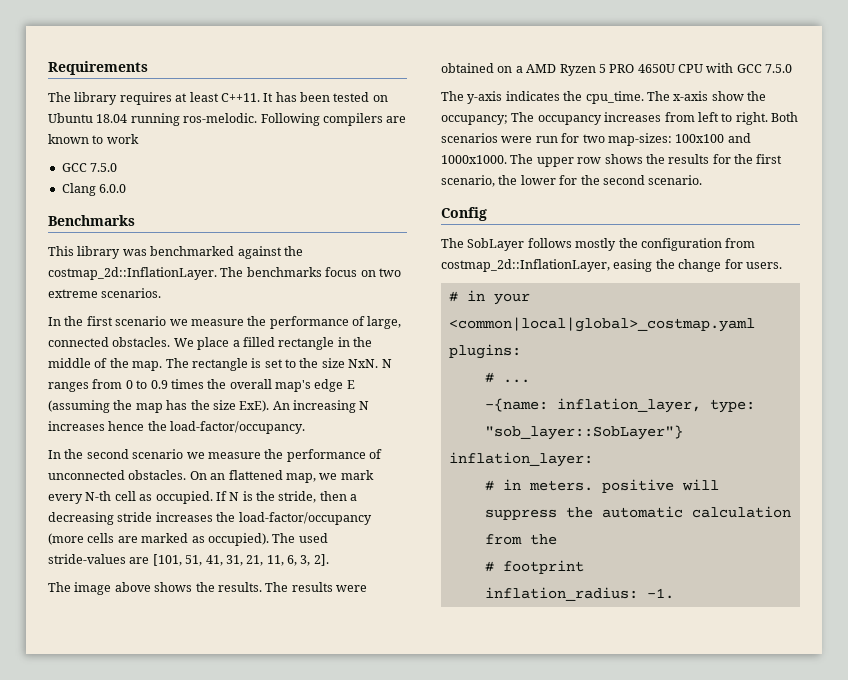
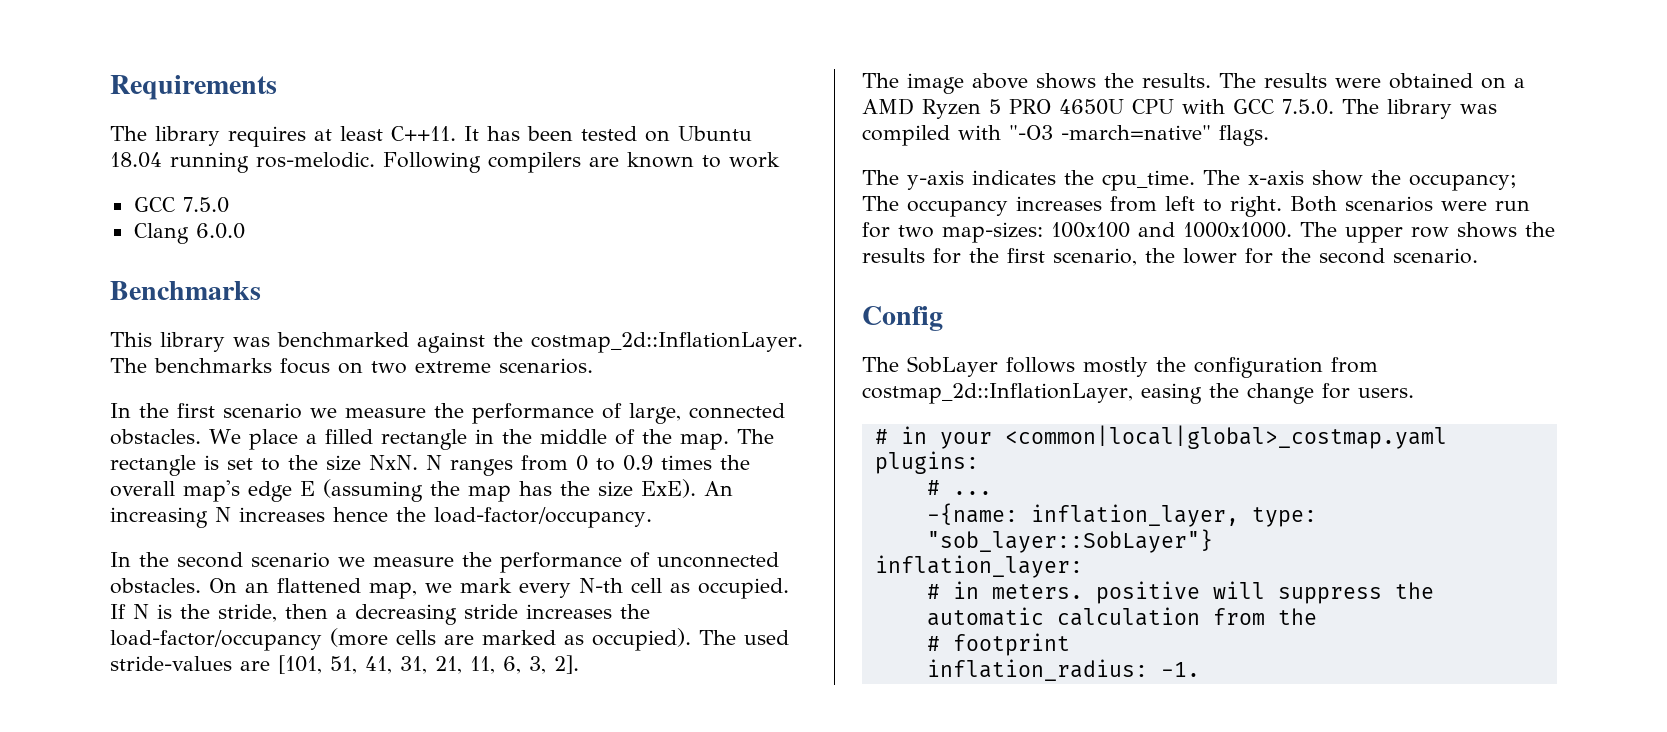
[765,64,793,73] 7.5.0 -> [1282,99,1497,119] [862,125,1269,146] 7.5.0. The library was compiled with "-O3 -march=native" flags.

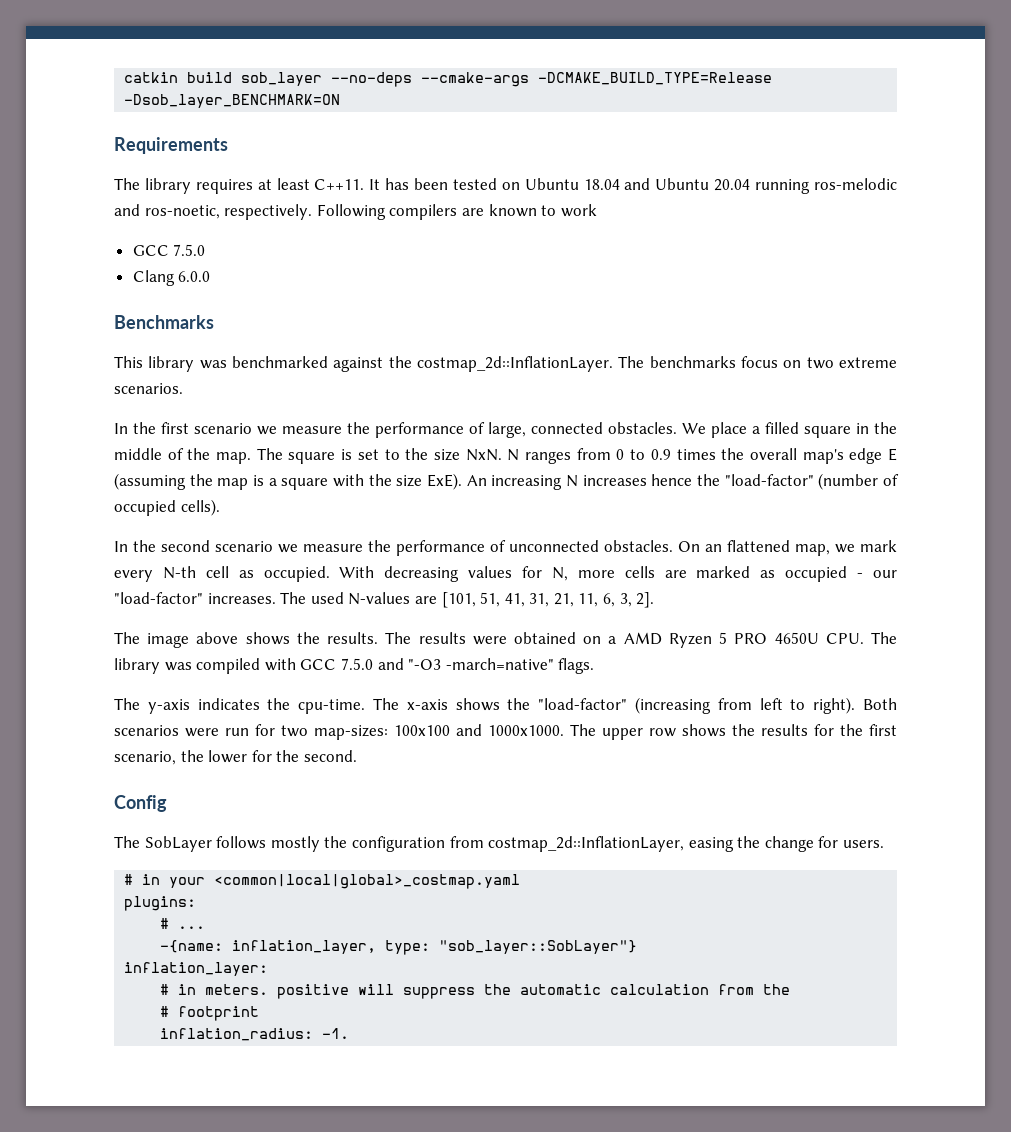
(110, 87) none -> [124,72,773,87] [124,94,341,108] catkin build sob_layer --no-deps --cmake-args -DCMAKE_BUILD_TYPE=Release -Dsob_layer_BENCHMARK=ON //
[170,152,375,173] running ros-melodic. -> [624,178,897,194] [114,204,313,220] and Ubuntu 20.04 running ros-melodic and ros-noetic, respectively.
[380,429,467,450] rectangle -> [804,426,851,438] square
[110,455,196,476] rectangle -> [288,452,336,464] square
[519,481,552,496] has -> [253,474,364,490] is a square with
[434,507,652,528] load-factor/occupancy. -> [724,473,899,490] [114,499,220,516] "load-factor" (number of occupied cells).
[110,604,650,625] [110,628,691,651] If N is the stride, then a decreasing stride increases the load-factor/occupancy (more cells are marked as occupied). -> [339,566,897,582] [114,592,276,604] With decreasing values for N, more cells are marked as occupied - our "load-factor" increases.
[110,656,232,671] stride-values -> [348,592,411,605] N-values
[1132,99,1334,115] CPU with GCC 7.5.0. -> [825,633,864,644] CPU.
(1001, 132) none -> [300,658,404,670] GCC 7.5.0 and
[1102,170,1195,191] cpu_time. -> [298,699,366,714] cpu-time.
[1312,170,1517,191] [862,196,1102,217] show the occupancy; The occupancy increases -> [455,697,711,714] shows the "load-factor" (increasing
[1230,196,1282,217] right. -> [813,697,856,714] right).
[1319,248,1478,264] second scenario. -> [303,750,357,762] second.

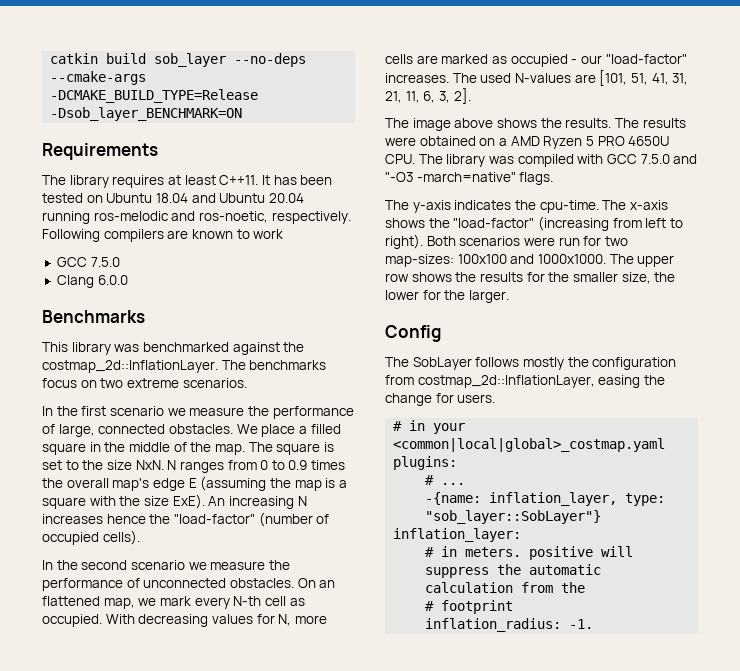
[869,724,897,736] [114,751,176,765] first scenario, -> [572,272,651,284] smaller size,
[303,750,357,762] second. -> [468,290,509,303] larger.

